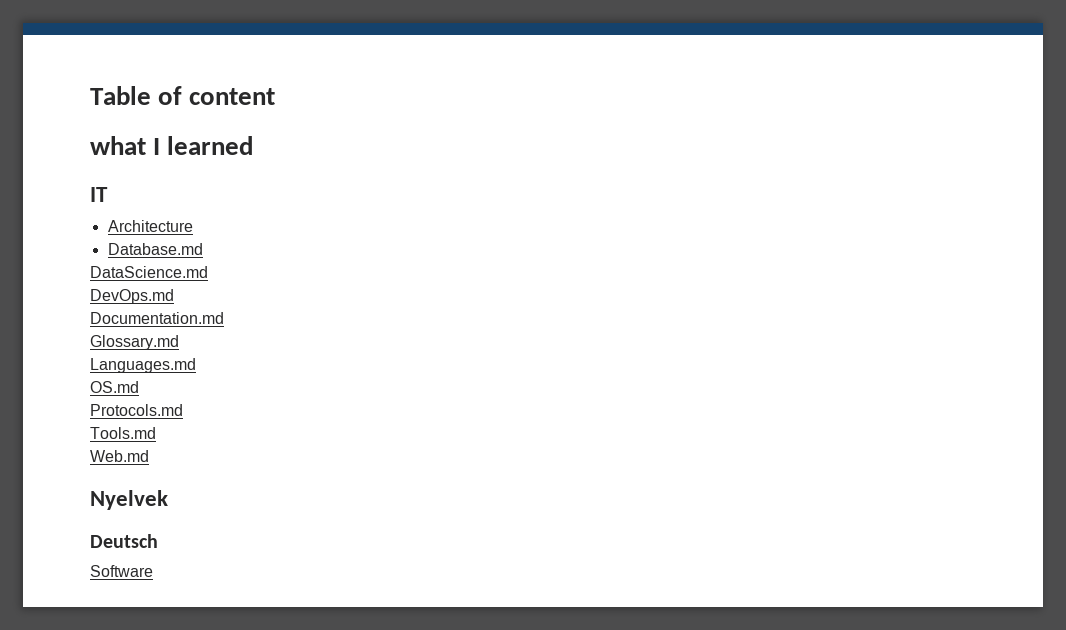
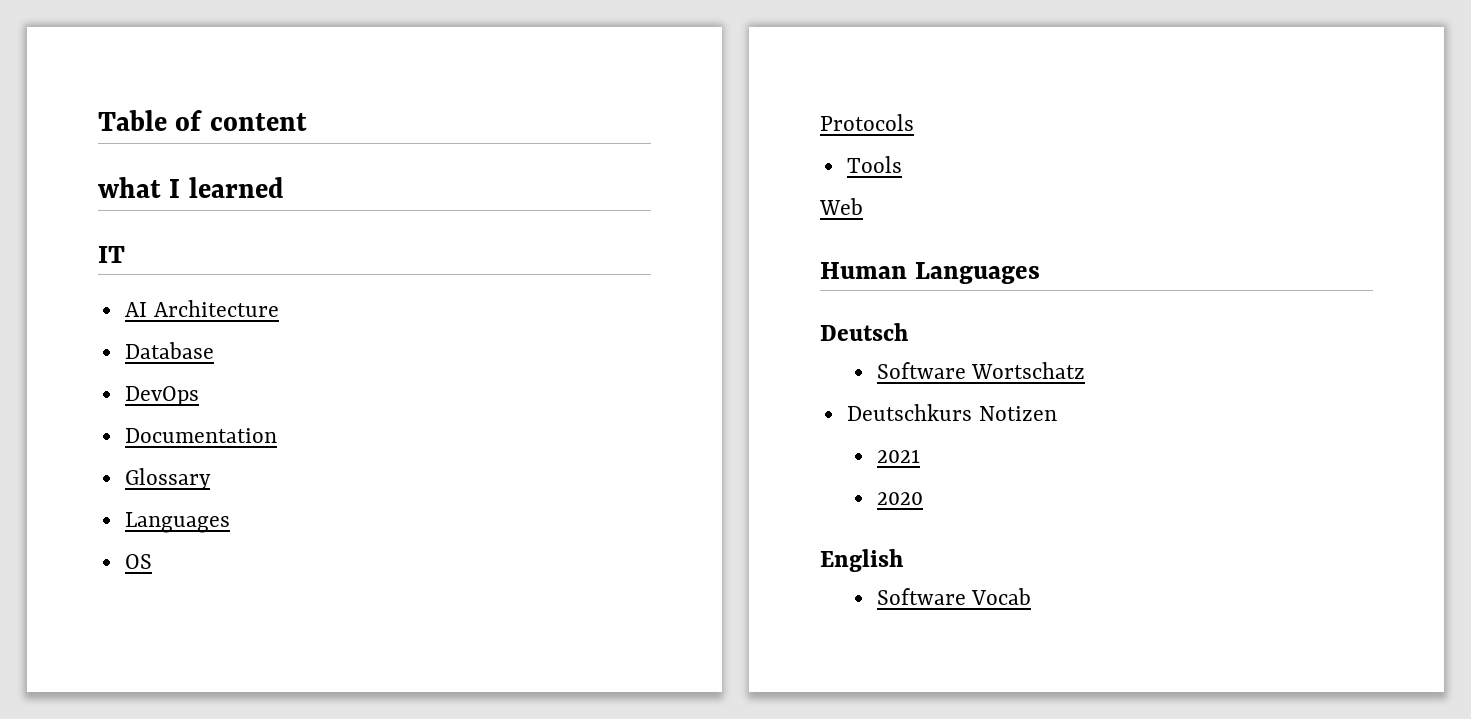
(108, 194) none -> [124,302,147,317] AI
[107,243,203,255] [90,266,208,278] [90,289,174,304] [90,312,224,324] [90,335,179,350] [90,358,196,373] [90,381,139,393] [90,404,183,416] [90,427,156,439] [90,450,149,462] [90,490,168,510] [90,534,158,548] [90,565,153,577] Database.md // DataScience.md // DevOps.md // Documentation.md // Glossary.md // Languages.md // OS.md // Protocols.md // Tools.md // Web.md // Nyelvek // Deutsch // Software -> [124,342,214,359] [124,386,199,406] [124,428,277,443] [124,468,211,490] [124,512,230,533] [124,554,152,569] [820,114,914,131] [846,156,902,173] [819,198,863,215] [820,262,1040,284] [820,323,908,341] [876,362,1086,379] [846,404,1057,421] [876,449,920,463] [876,492,923,505] [820,549,903,572] [876,588,1032,605] Database // DevOps // Documentation // Glossary // Languages // OS // Protocols // Tools // Web // Human Languages // Deutsch // Software Wortschatz // Deutschkurs Notizen // 2021 // 2020 // English // Software Vocab

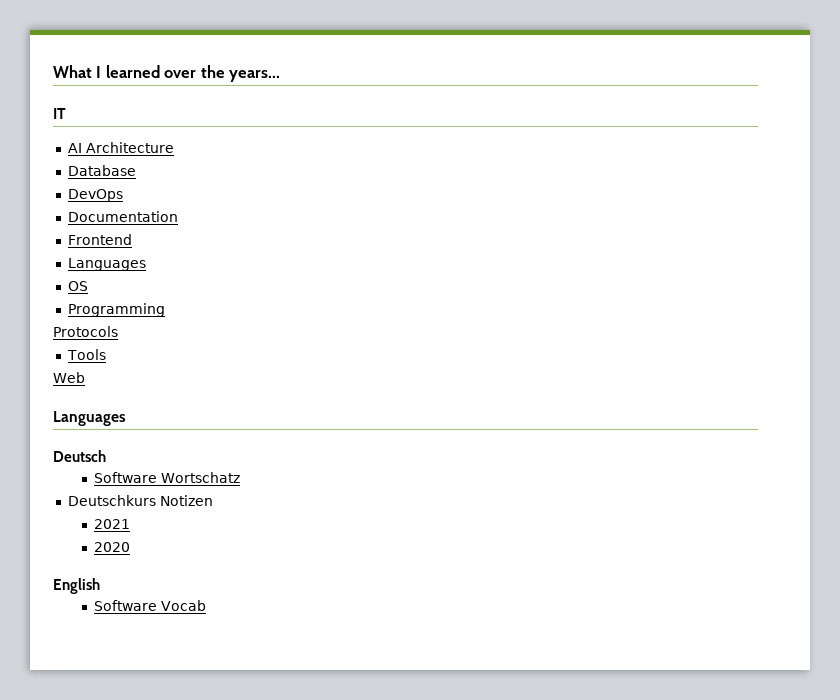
[98,110,307,131] [98,177,161,198] Table of content // what -> [53,65,92,78] What
(284, 187) none -> [164,65,281,82] over the years...
[124,468,211,490] Glossary -> [67,234,132,245] Frontend
(152, 561) none -> [67,303,165,317] // Programming
[820,262,907,279] Human -> (85, 377) none

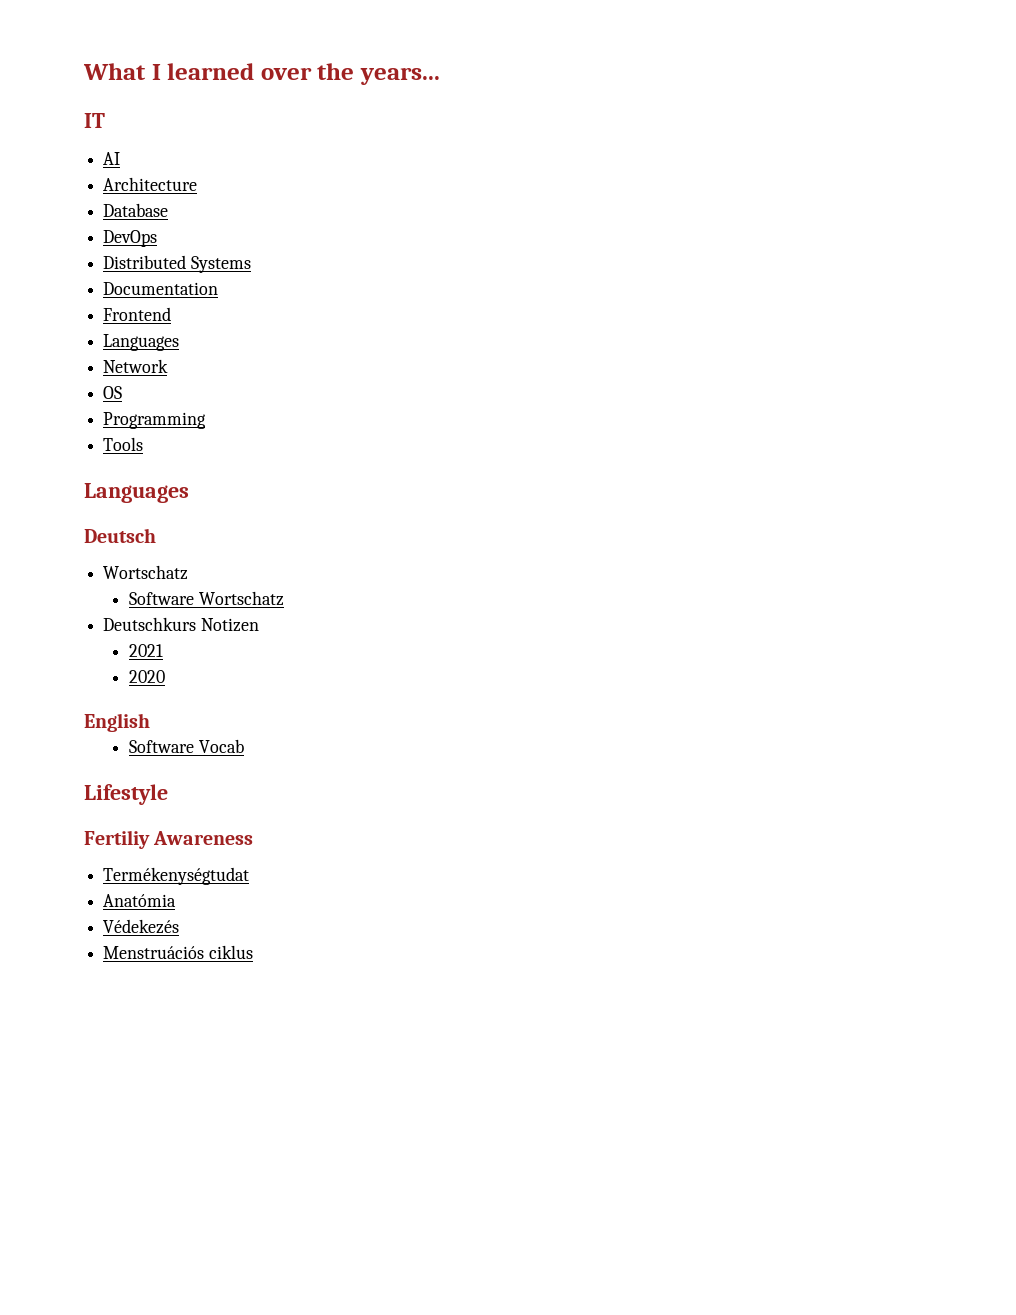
(82, 148) none -> (121, 158) //
(123, 195) none -> [103,255,251,273] // Distributed Systems
(146, 264) none -> [103,359,169,373] // Network
[53,326,118,337] // Protocols -> (207, 420) none
[53,372,85,383] // Web -> (144, 444) none
(106, 456) none -> [103,565,189,580] // Wortschatz
(206, 605) none -> [84,784,168,805] [84,830,254,849] [103,867,250,885] [103,894,177,907] [103,919,180,934] [103,945,253,959] // Lifestyle // Fertiliy Awareness // Termékenységtudat // Anatómia // Védekezés // Menstruációs ciklus

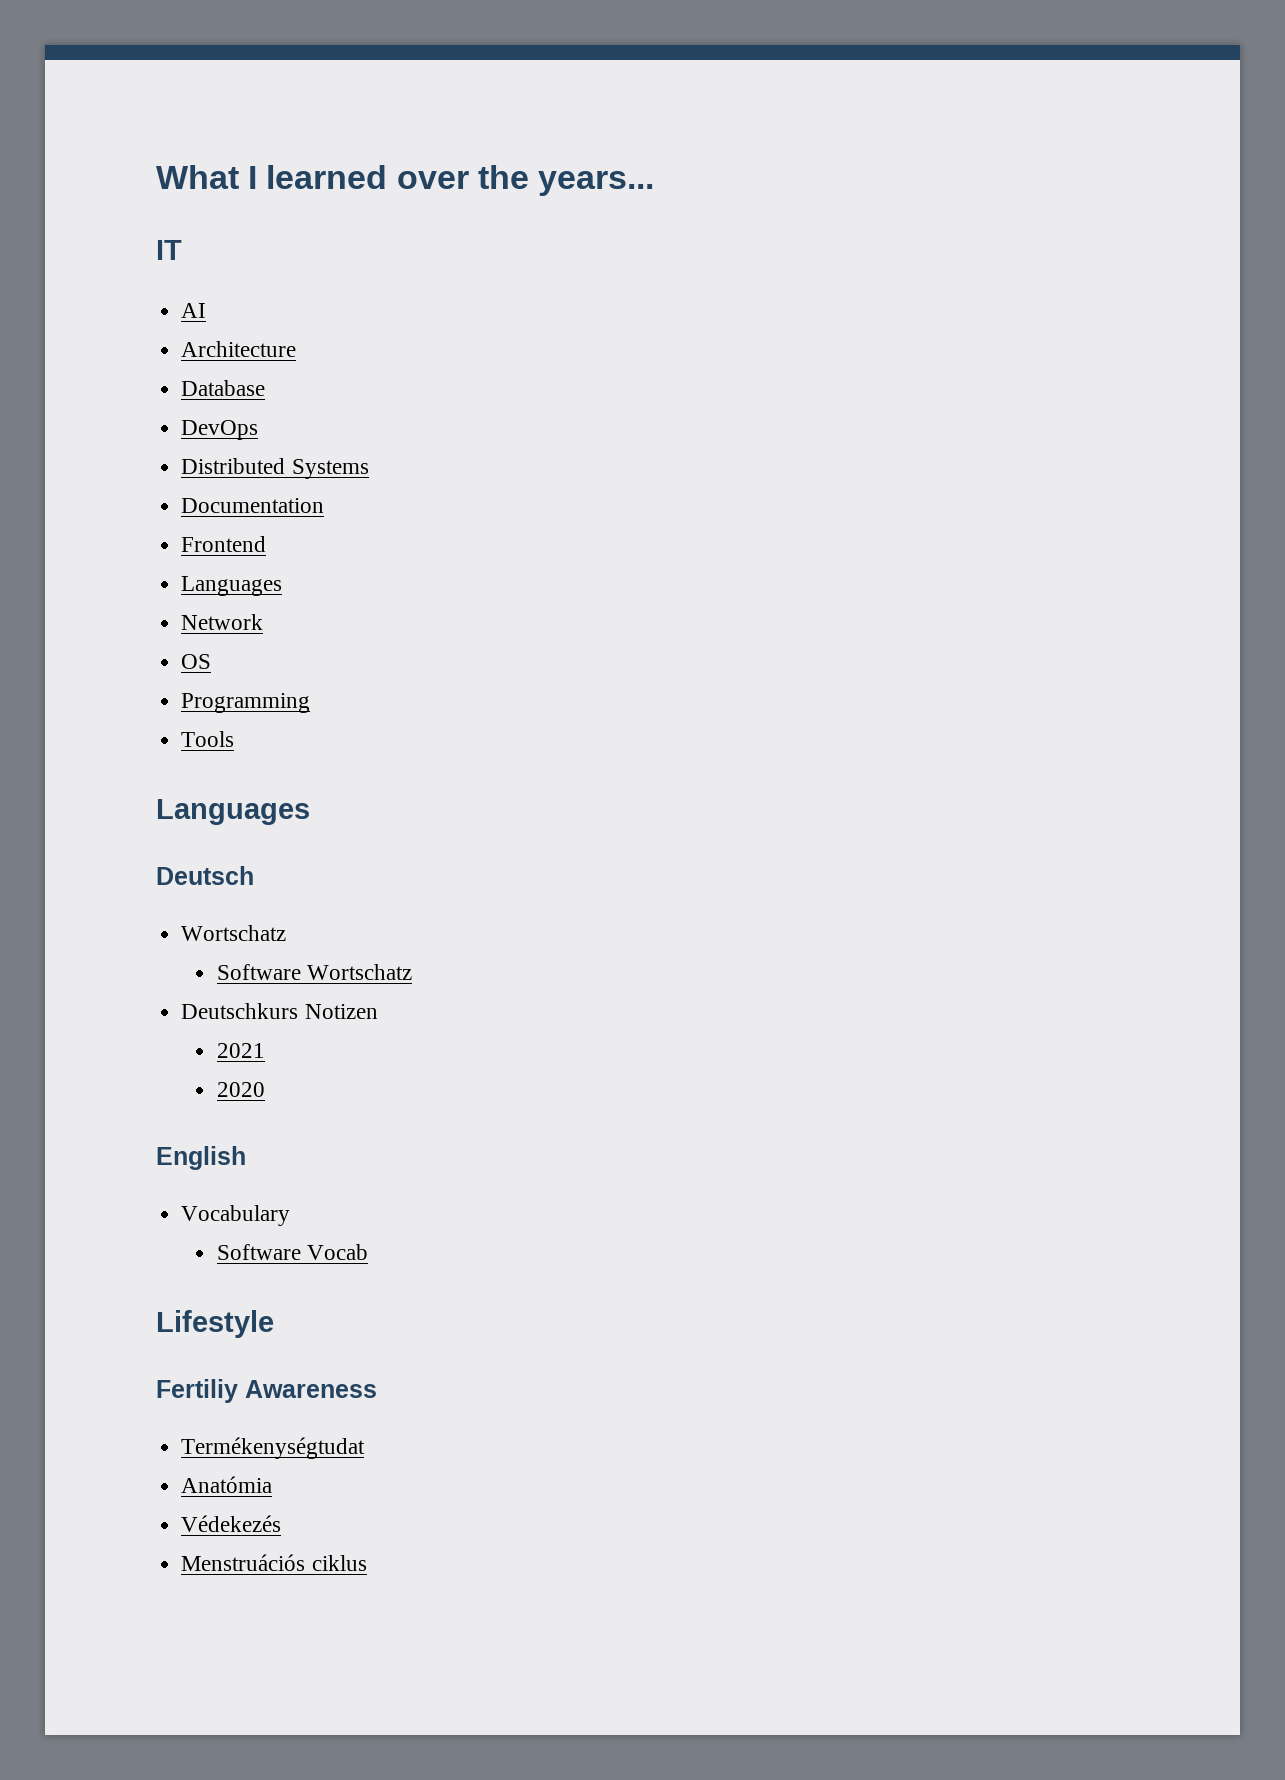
(150, 722) none -> [181,1205,291,1226] // Vocabulary

